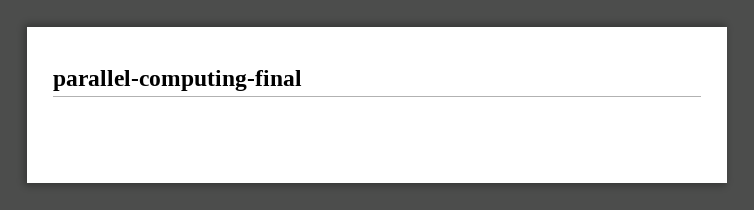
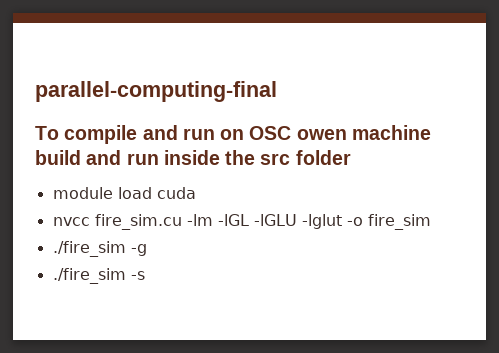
(302, 80) none -> [35,125,431,144] [35,150,351,165] [52,187,196,199] [52,214,431,230] [52,241,147,257] [52,268,145,284] // To compile and run on OSC owen machine build and run inside the src folder // module load cuda // nvcc fire_sim.cu -lm -lGL -lGLU -lglut -o fire_sim // ./fire_sim -g // ./fire_sim -s

